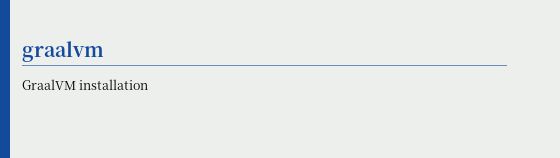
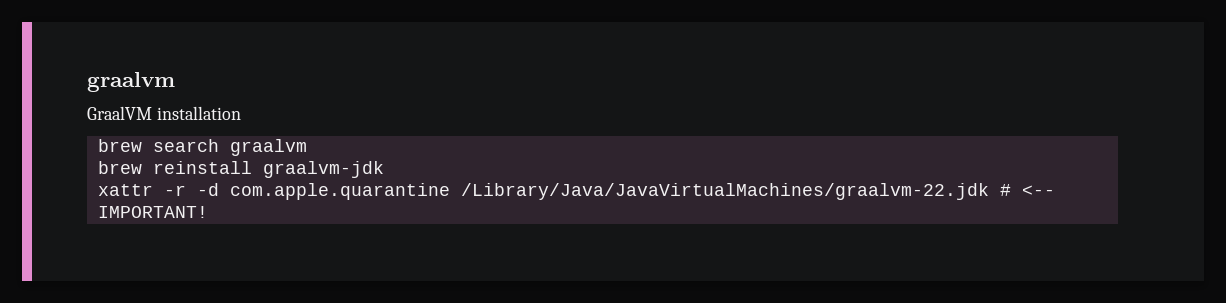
(149, 84) none -> [97,139,307,156] [97,161,384,178] [97,183,1055,200] [97,206,208,218] // brew search graalvm // brew reinstall graalvm-jdk // xattr -r -d com.apple.quarantine /Library/Java/JavaVirtualMachines/graalvm-22.jdk # <-- IMPORTANT!

